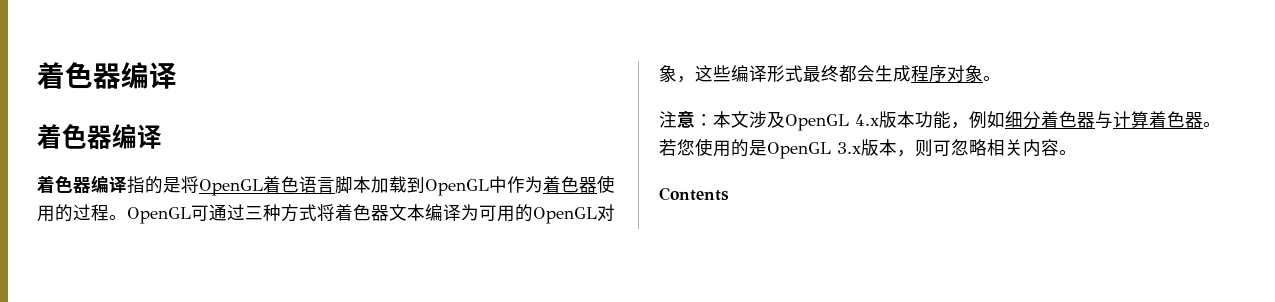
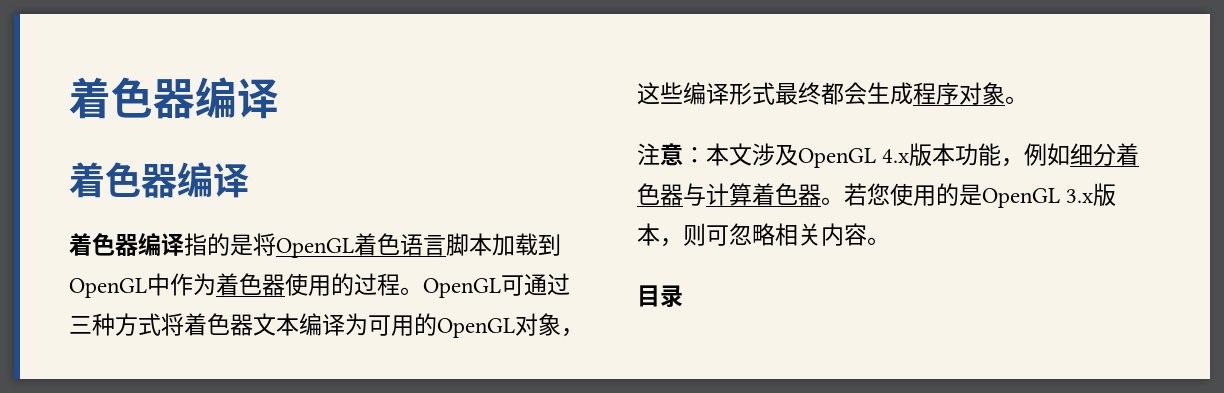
[659,187,729,201] Contents -> [637,285,683,308] 目录

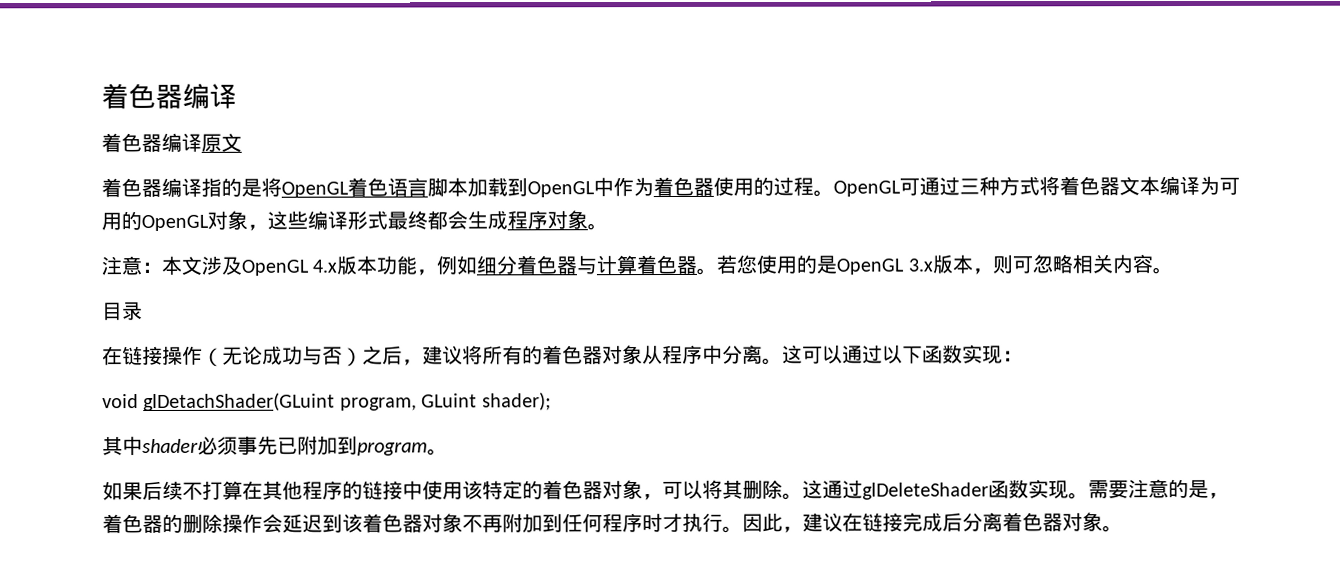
[69,77,279,119] [69,162,249,198] 着色器编译 // 着色器编译 -> [101,83,237,110] [101,132,242,153] 着色器编译 // 着色器编译原文
(683, 296) none -> [102,344,1023,367] [102,392,551,412] [102,435,448,456] [102,479,1229,501] [102,512,1123,534] // 在链接操作（无论成功与否）之后，建议将所有的着色器对象从程序中分离。这可以通过以下函数实现： // void glDetachShader(GLuint program, GLuint shader); // 其中shader必须事先已附加到program。 // 如果后续不打算在其他程序的链接中使用该特定的着色器对象，可以将其删除。这通过glDeleteShader函数实现。需要注意的是，着色器的删除操作会延迟到该着色器对象不再附加到任何程序时才执行。因此，建议在链接完成后分离着色器对象。

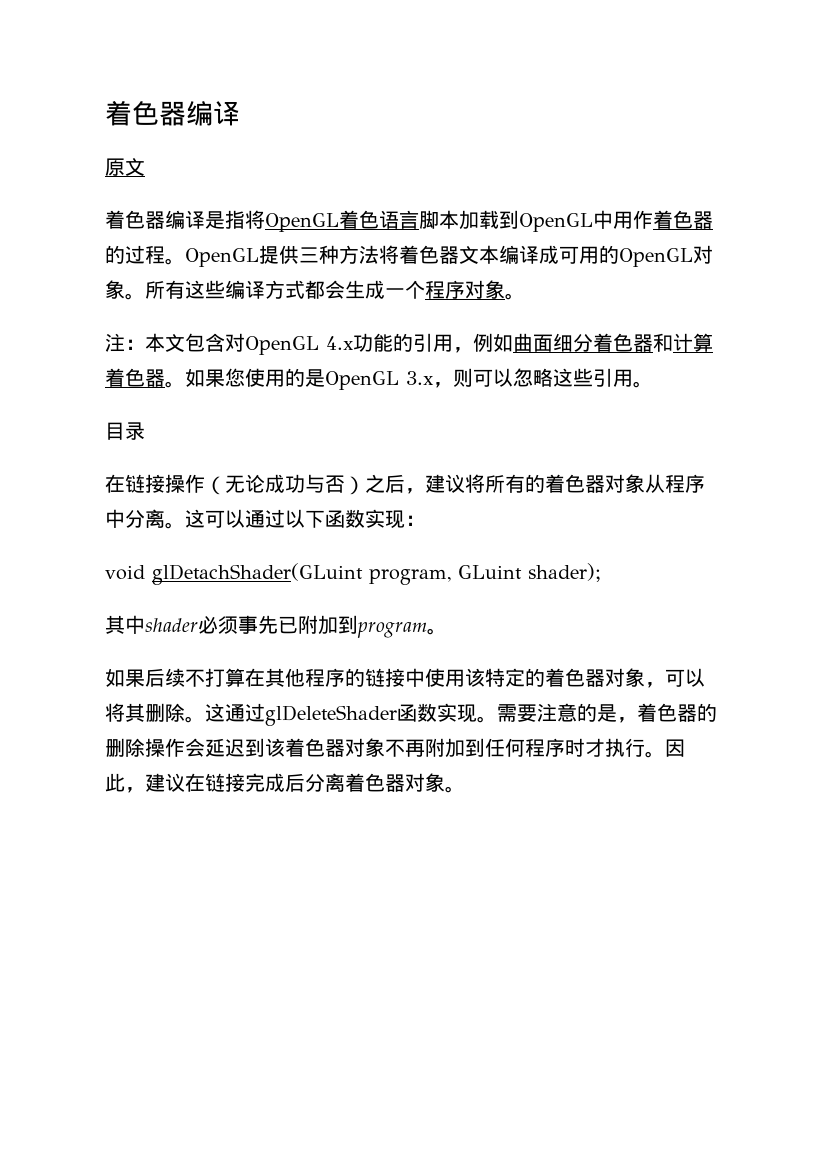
[101,132,202,153] 着色器编译 -> (240, 113) none
[201,177,262,197] 指的是 -> [205,210,245,229] 是指
[613,176,1040,197] 作为着色器使用的过程。OpenGL可通过三种方式 -> [613,210,713,229] [105,245,379,267] 用作着色器的过程。OpenGL提供三种方法
[1199,175,1220,195] 为 -> [539,245,559,264] 成
[247,224,268,231] ， -> [125,280,185,300] 。所有
[347,210,428,230] 形式最终 -> [265,280,305,299] 方式
(508, 220) none -> [385,280,425,299] 一个
[121,255,478,276] 意：本文涉及OpenGL 4.x版本功能，例如 -> [125,333,553,355] ：本文包含对OpenGL 4.x功能的引用，例如曲面
[576,255,598,275] 与 -> [653,333,673,352] 和
[716,254,738,274] 若 -> [185,368,225,387] 如果
[931,254,1153,275] 版本，则可忽略相关内容 -> [433,368,633,388] ，则可以忽略这些引用

